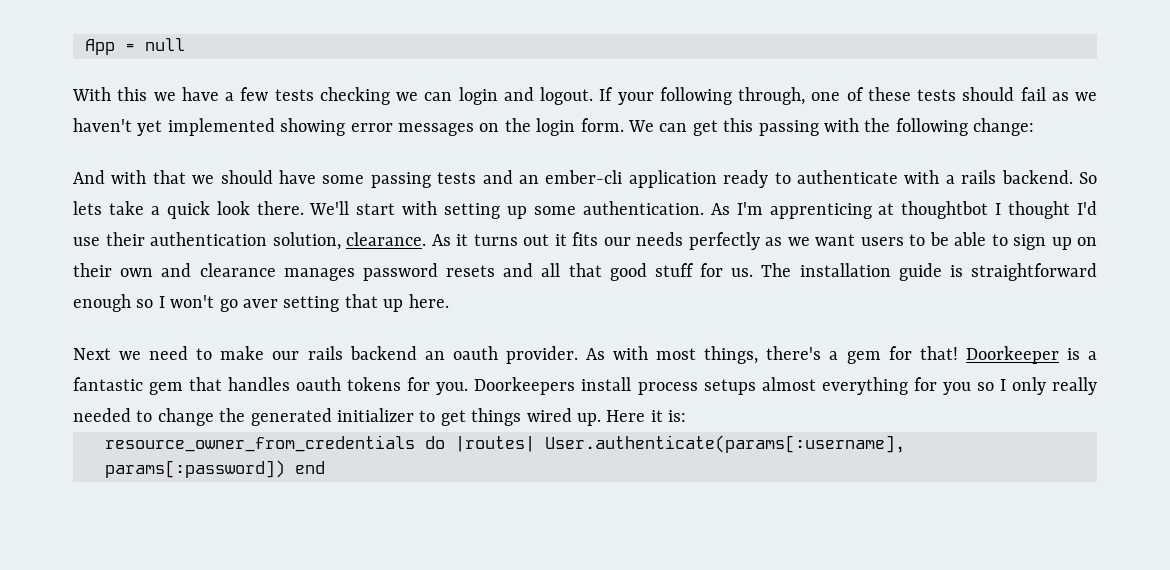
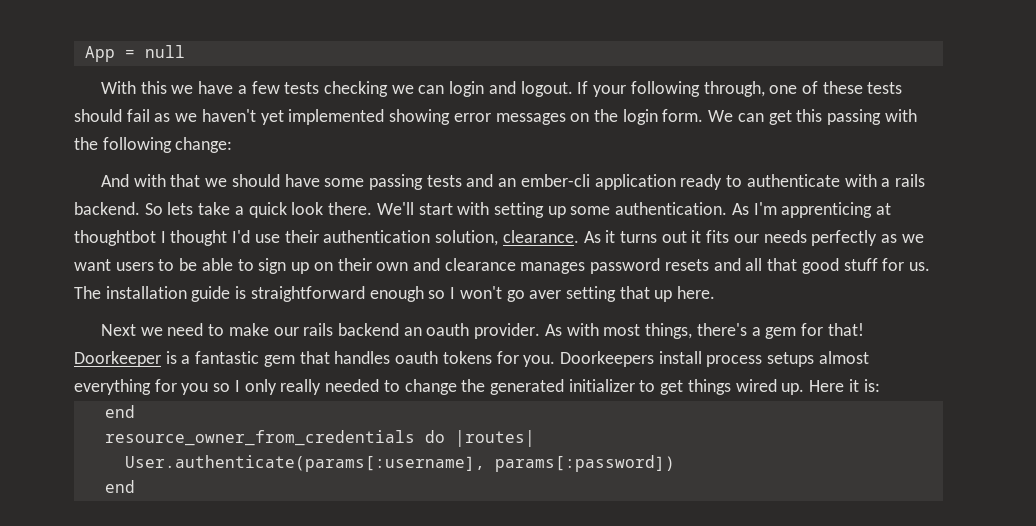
(687, 416) none -> [104,405,135,418] // end
(535, 444) none -> (535, 438) //
(285, 469) none -> (675, 463) //

